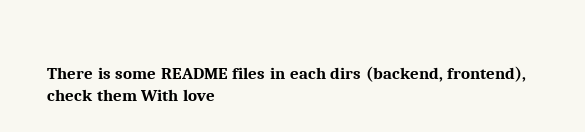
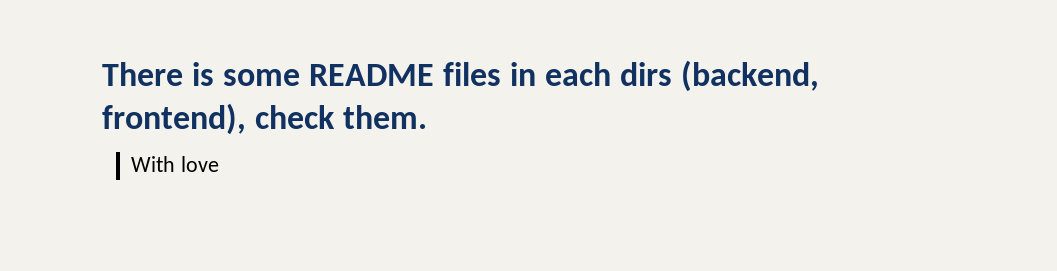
[96,89,137,101] them -> [343,105,428,129] them. //

